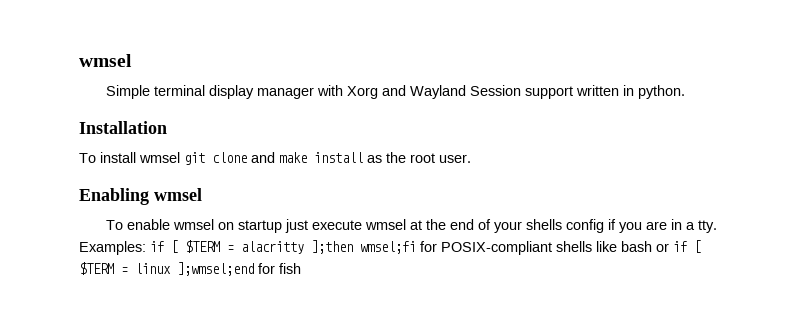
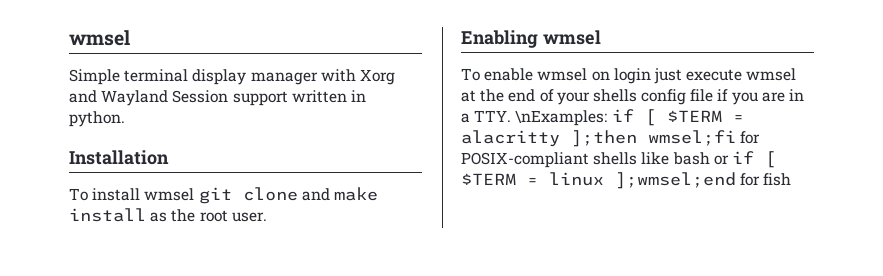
[237,220,282,233] startup -> [613,68,651,84] login
(604, 226) none -> [690,89,714,102] file
[697,220,717,233] [79,241,146,255] tty. Examples: -> [474,110,608,126] TTY. \nExamples:

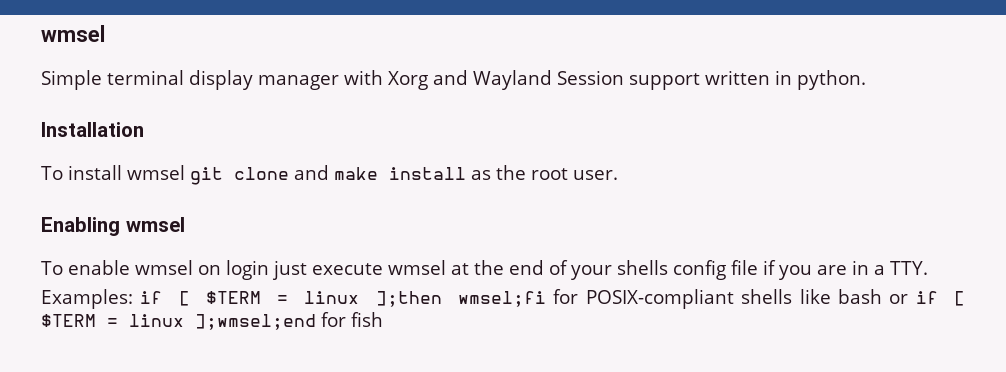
[515,109,744,126] [461,130,560,147] \nExamples: if [ $TERM = alacritty -> [41,289,360,309] // Examples: if [ $TERM = linux

